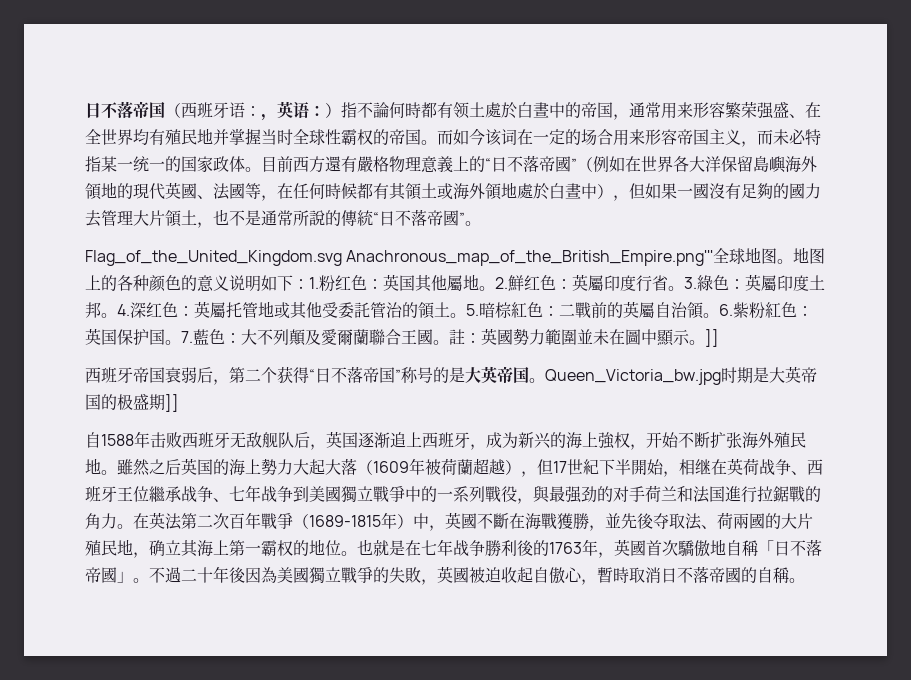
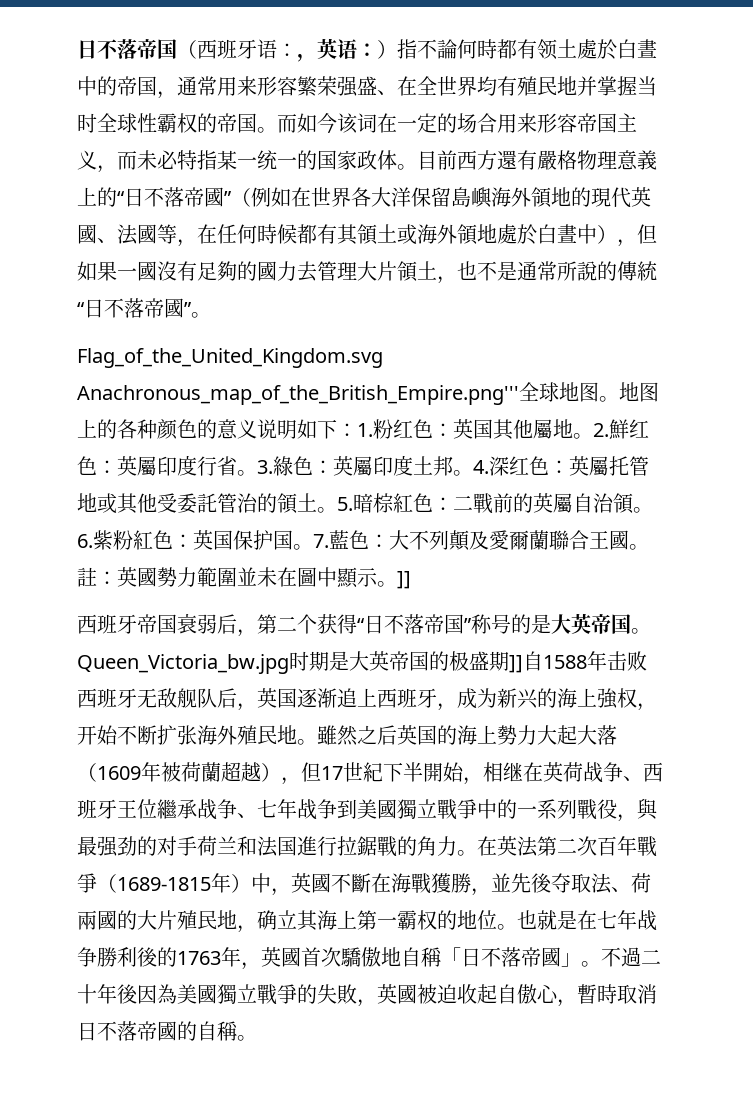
(179, 403) // -> (523, 664) none

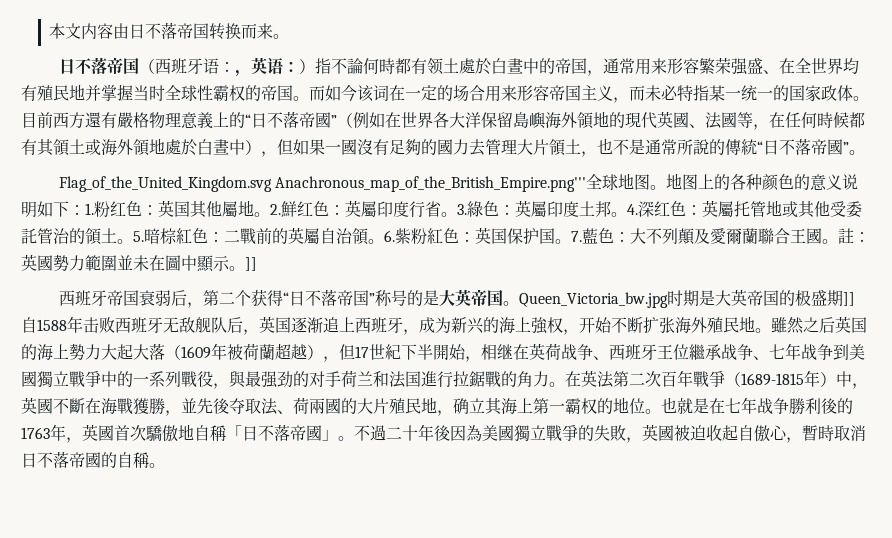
(77, 49) none -> [49,22,290,40] 本文内容由日不落帝国转换而来。 //

